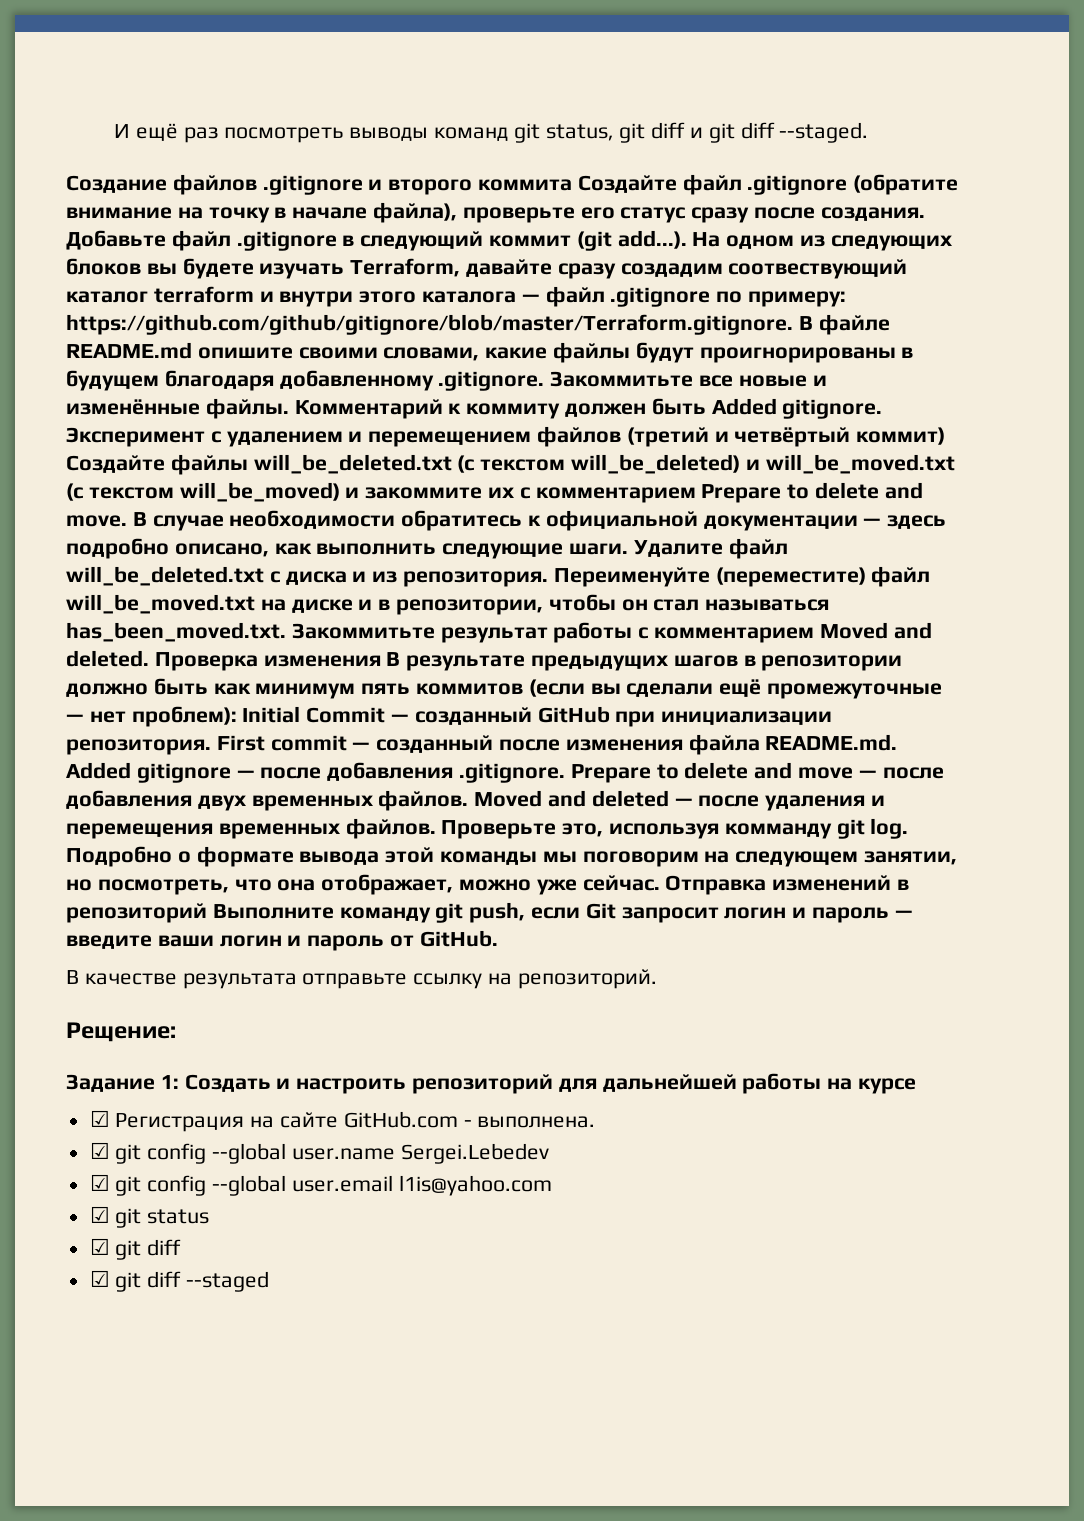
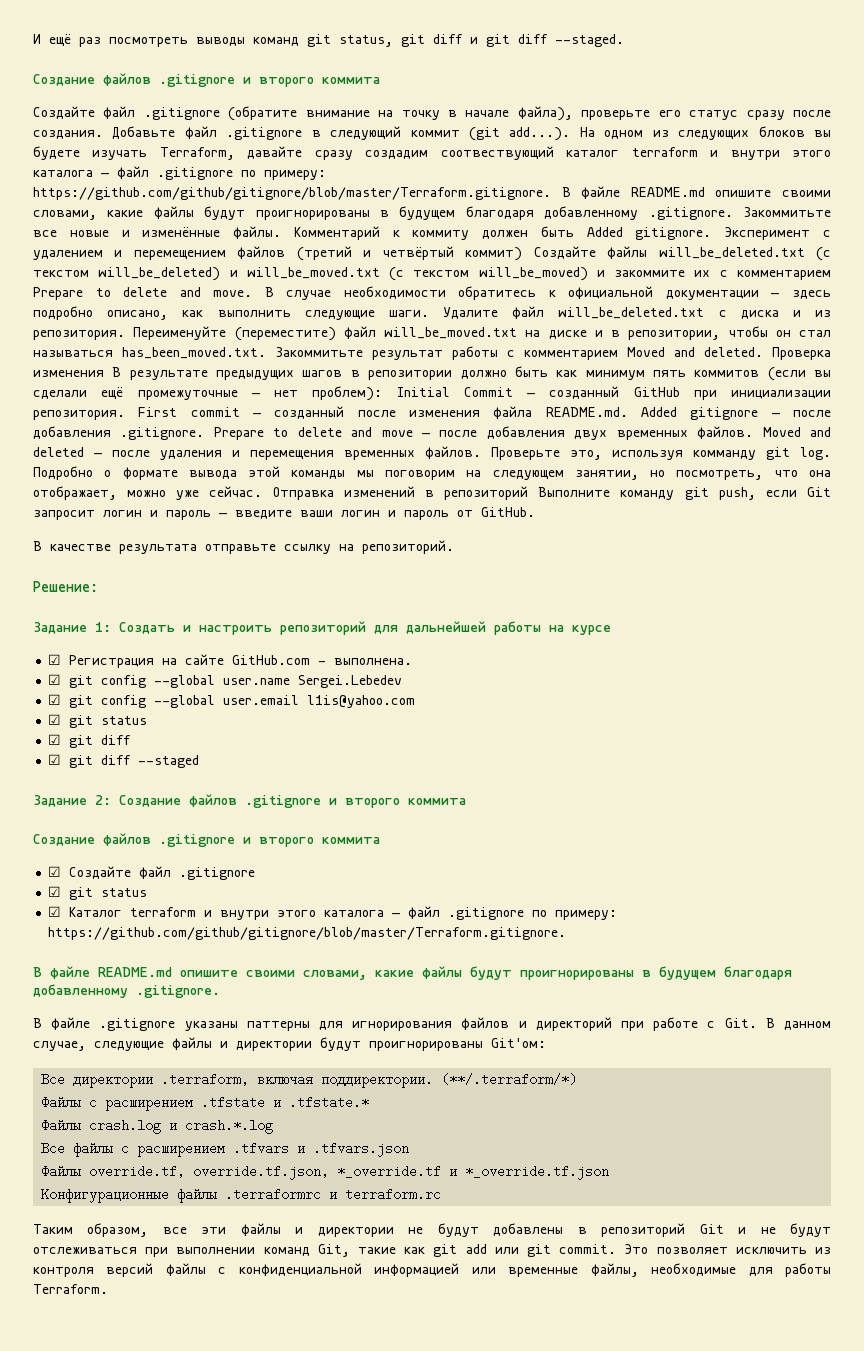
(573, 185) none -> (380, 80) //
[66,1022,176,1042] Рещение: -> [33,581,98,592] Решение:
(270, 1281) none -> [33,794,466,808] [33,833,380,847] [48,866,256,880] [48,886,148,900] [48,906,618,920] [48,927,567,940] [33,966,792,980] [33,984,220,998] [33,1017,832,1031] [33,1037,546,1051] [41,1071,578,1088] [41,1094,370,1111] [41,1117,274,1134] [41,1140,410,1157] [41,1163,610,1180] [41,1186,442,1203] [33,1223,831,1237] [33,1244,832,1257] [33,1263,832,1277] [33,1284,108,1294] // Задание 2: Создание файлов .gitignore и второго коммита // Создание файлов .gitignore и второго коммита // ☑ Создайте файл .gitignore // ☑ git status // ☑ Kаталог terraform и внутри этого каталога — файл .gitignore по примеру: https://github.com/github/gitignore/blob/master/Terraform.gitignore. // В файле README.md опишите своими словами, какие файлы будут проигнорированы в будущем благодаря добавленному .gitignore. // В файле .gitignore указаны паттерны для игнорирования файлов и директорий при работе с Git. В данном случае, следующие файлы и директории будут проигнорированы Git'ом: // Все директории .terraform, включая поддиректории. (**/.terraform/*) // Файлы с расширением .tfstate и .tfstate.* // Файлы crash.log и crash.*.log // Все файлы с расширением .tfvars и .tfvars.json // Файлы override.tf, override.tf.json, *_override.tf и *_override.tf.json // Конфигурационные файлы .terraformrc и terraform.rc // Таким образом, все эти файлы и директории не будут добавлены в репозиторий Git и не будут отслеживаться при выполнении команд Git, такие как git add или git commit. Это позволяет исключить из контроля версий файлы с конфиденциальной информацией или временные файлы, необходимые для работы Terraform.

